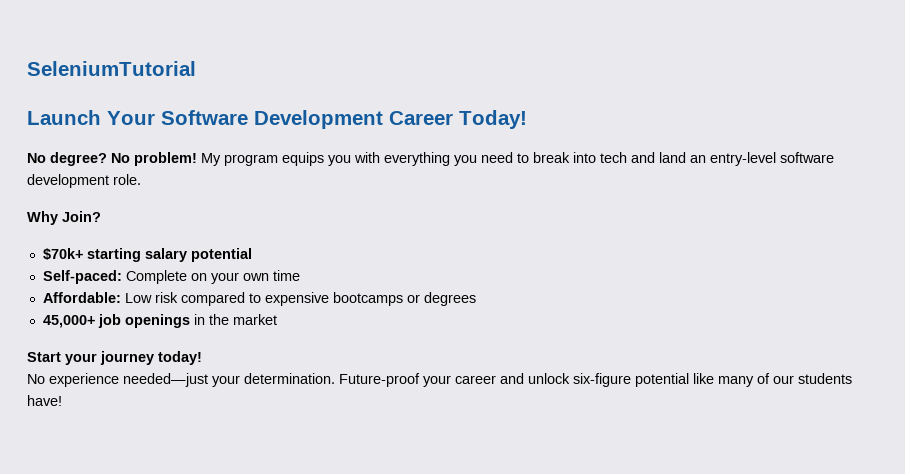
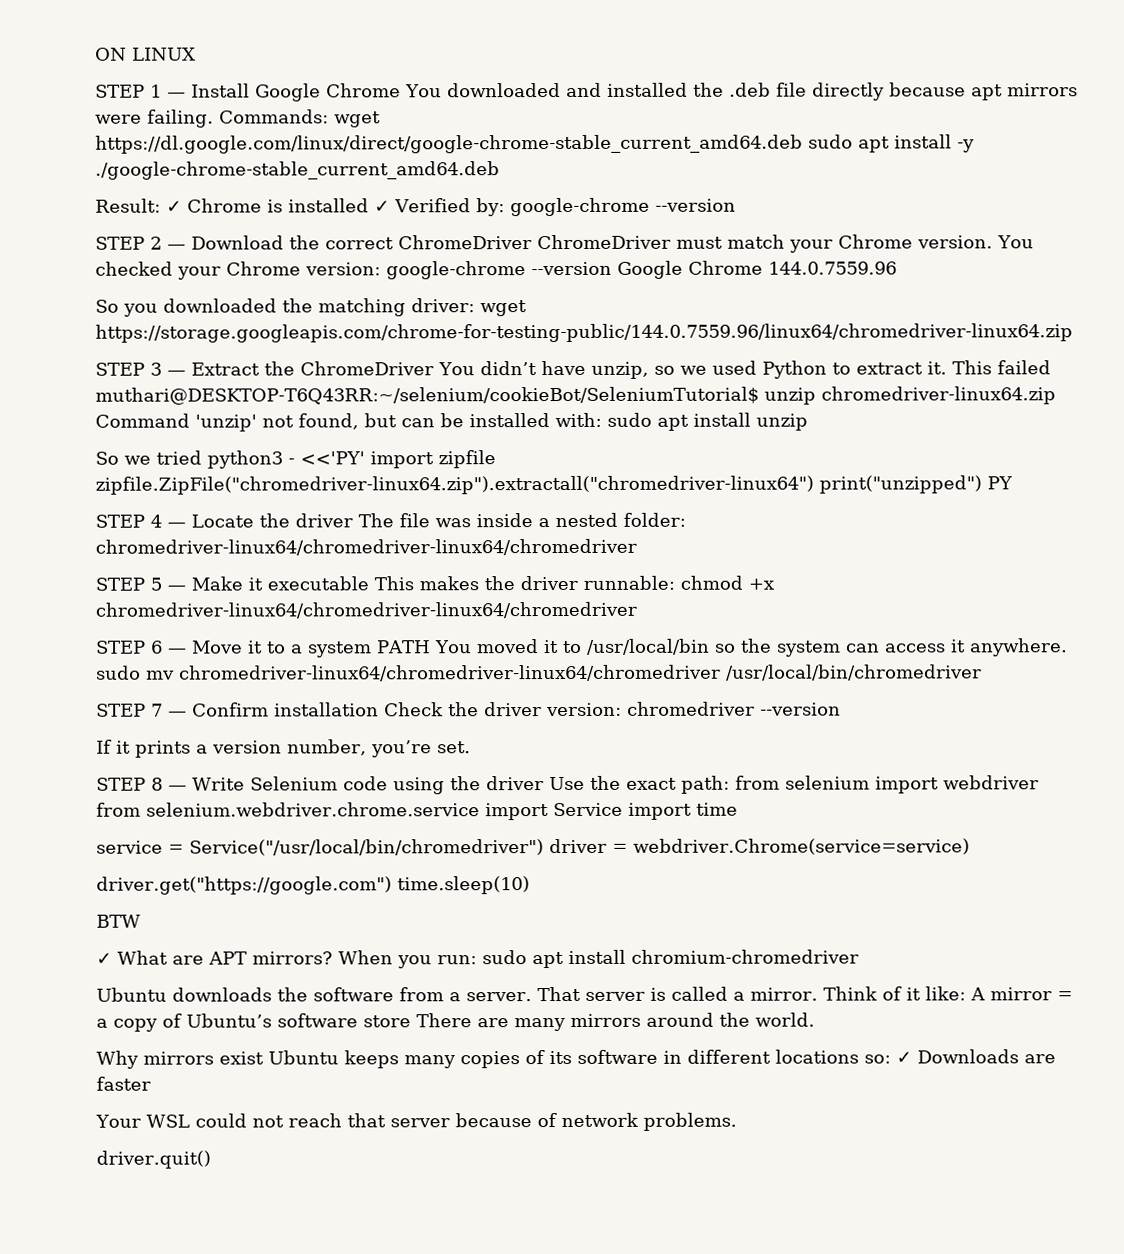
[27,61,196,76] [27,110,527,129] [27,152,834,166] [27,174,141,188] [27,211,101,225] [42,248,252,262] [42,270,300,284] [42,292,476,306] [42,314,277,328] [27,351,202,365] [27,373,852,387] [27,395,62,406] SeleniumTutorial // Launch Your Software Development Career Today! // No degree? No problem! My program equips you with everything you need to break into tech and land an entry-level software development role. // Why Join? // $70k+ starting salary potential // Self-paced: Complete on your own time // Affordable: Low risk compared to expensive bootcamps or degrees // 45,000+ job openings in the market // Start your journey today! // No experience needed—just your determination. Future-proof your career and unlock six-figure potential like many of our students have! -> [95,47,196,61] [95,82,1078,102] [95,109,381,128] [95,134,975,154] [95,161,500,180] [95,197,736,217] [95,234,1034,253] [95,260,897,280] [95,298,527,317] [95,323,1073,343] [95,360,1051,379] [95,386,1056,405] [95,412,808,432] [95,450,496,469] [95,475,1013,495] [95,512,686,528] [95,538,637,556] [95,575,774,591] [95,601,637,619] [96,638,1068,658] [96,664,982,682] [96,701,841,717] [96,739,471,758] [96,775,1039,795] [96,802,738,821] [96,838,970,856] [96,876,530,895] [96,914,141,928] [96,949,859,969] [96,986,1073,1002] [96,1012,815,1032] [96,1049,1056,1069] [96,1076,151,1091] [95,1112,737,1131] [96,1150,211,1169] ON LINUX // STEP 1 — Install Google Chrome You downloaded and installed the .deb file directly because apt mirrors were failing. Commands: wget https://dl.google.com/linux/direct/google-chrome-stable_current_amd64.deb sudo apt install -y ./google-chrome-stable_current_amd64.deb // Result: ✓ Chrome is installed ✓ Verified by: google-chrome --version // STEP 2 — Download the correct ChromeDriver ChromeDriver must match your Chrome version. You checked your Chrome version: google-chrome --version Google Chrome 144.0.7559.96 // So you downloaded the matching driver: wget https://storage.googleapis.com/chrome-for-testing-public/144.0.7559.96/linux64/chromedriver-linux64.zip // STEP 3 — Extract the ChromeDriver You didn’t have unzip, so we used Python to extract it. This failed muthari@DESKTOP-T6Q43RR:~/selenium/cookieBot/SeleniumTutorial$ unzip chromedriver-linux64.zip Command 'unzip' not found, but can be installed with: sudo apt install unzip // So we tried python3 - <<'PY' import zipfile zipfile.ZipFile("chromedriver-linux64.zip").extractall("chromedriver-linux64") print("unzipped") PY // STEP 4 — Locate the driver The file was inside a nested folder: chromedriver-linux64/chromedriver-linux64/chromedriver // STEP 5 — Make it executable This makes the driver runnable: chmod +x chromedriver-linux64/chromedriver-linux64/chromedriver // STEP 6 — Move it to a system PATH You moved it to /usr/local/bin so the system can access it anywhere. sudo mv chromedriver-linux64/chromedriver-linux64/chromedriver /usr/local/bin/chromedriver // STEP 7 — Confirm installation Check the driver version: chromedriver --version // If it prints a version number, you’re set. // STEP 8 — Write Selenium code using the driver Use the exact path: from selenium import webdriver from selenium.webdriver.chrome.service import Service import time // service = Service("/usr/local/bin/chromedriver") driver = webdriver.Chrome(service=service) // driver.get("https://google.com") time.sleep(10) // BTW // ✓ What are APT mirrors? When you run: sudo apt install chromium-chromedriver // Ubuntu downloads the software from a server. That server is called a mirror. Think of it like: A mirror = a copy of Ubuntu’s software store There are many mirrors around the world. // Why mirrors exist Ubuntu keeps many copies of its software in different locations so: ✓ Downloads are faster // Your WSL could not reach that server because of network problems. // driver.quit()

